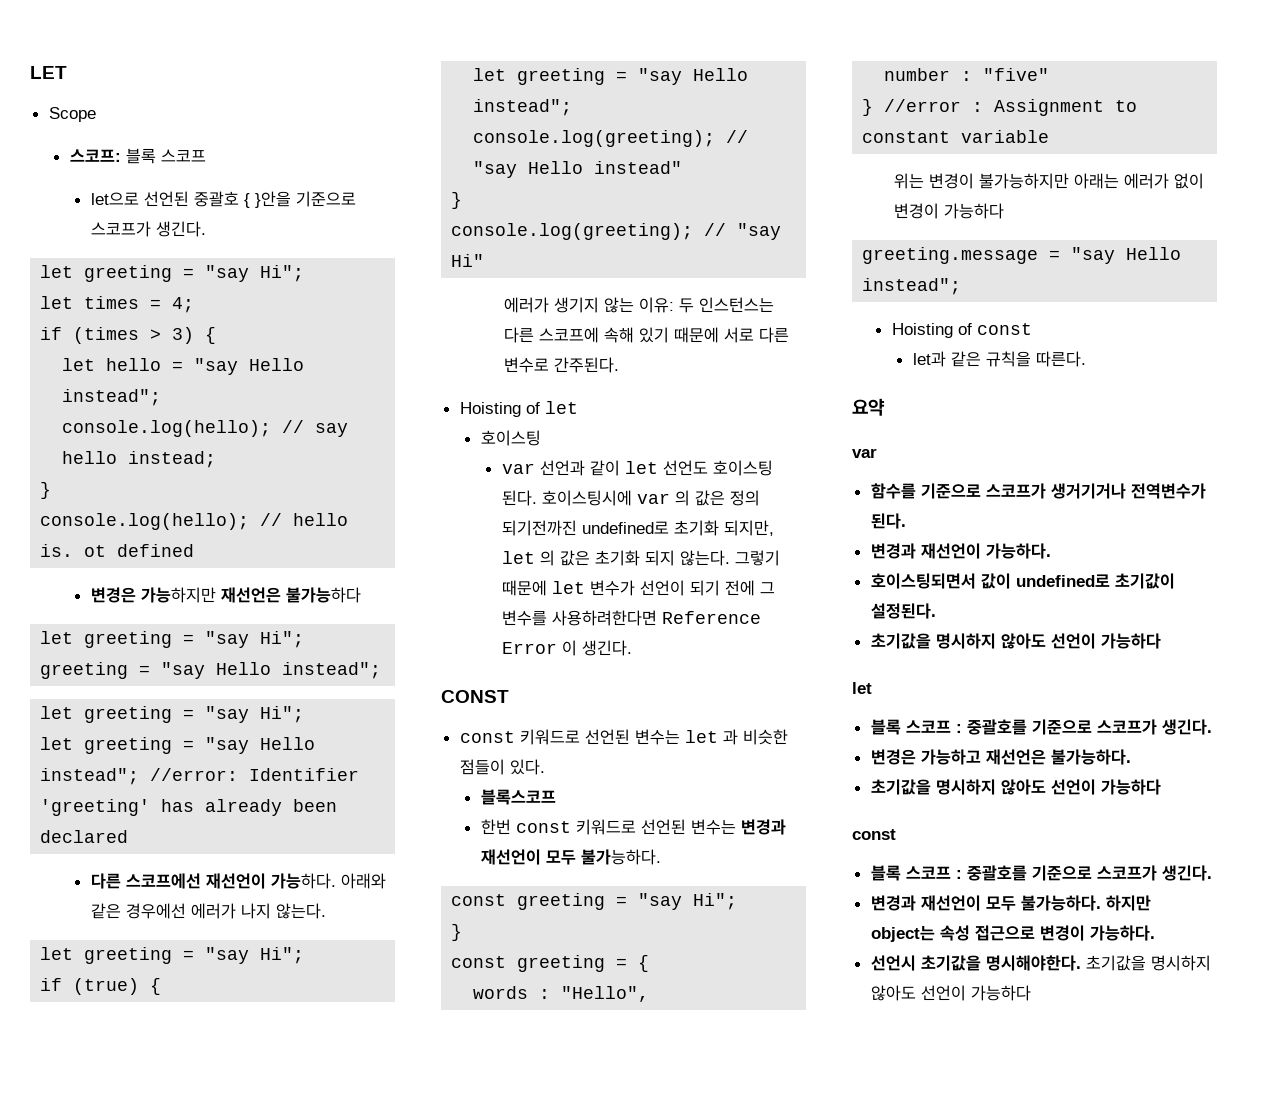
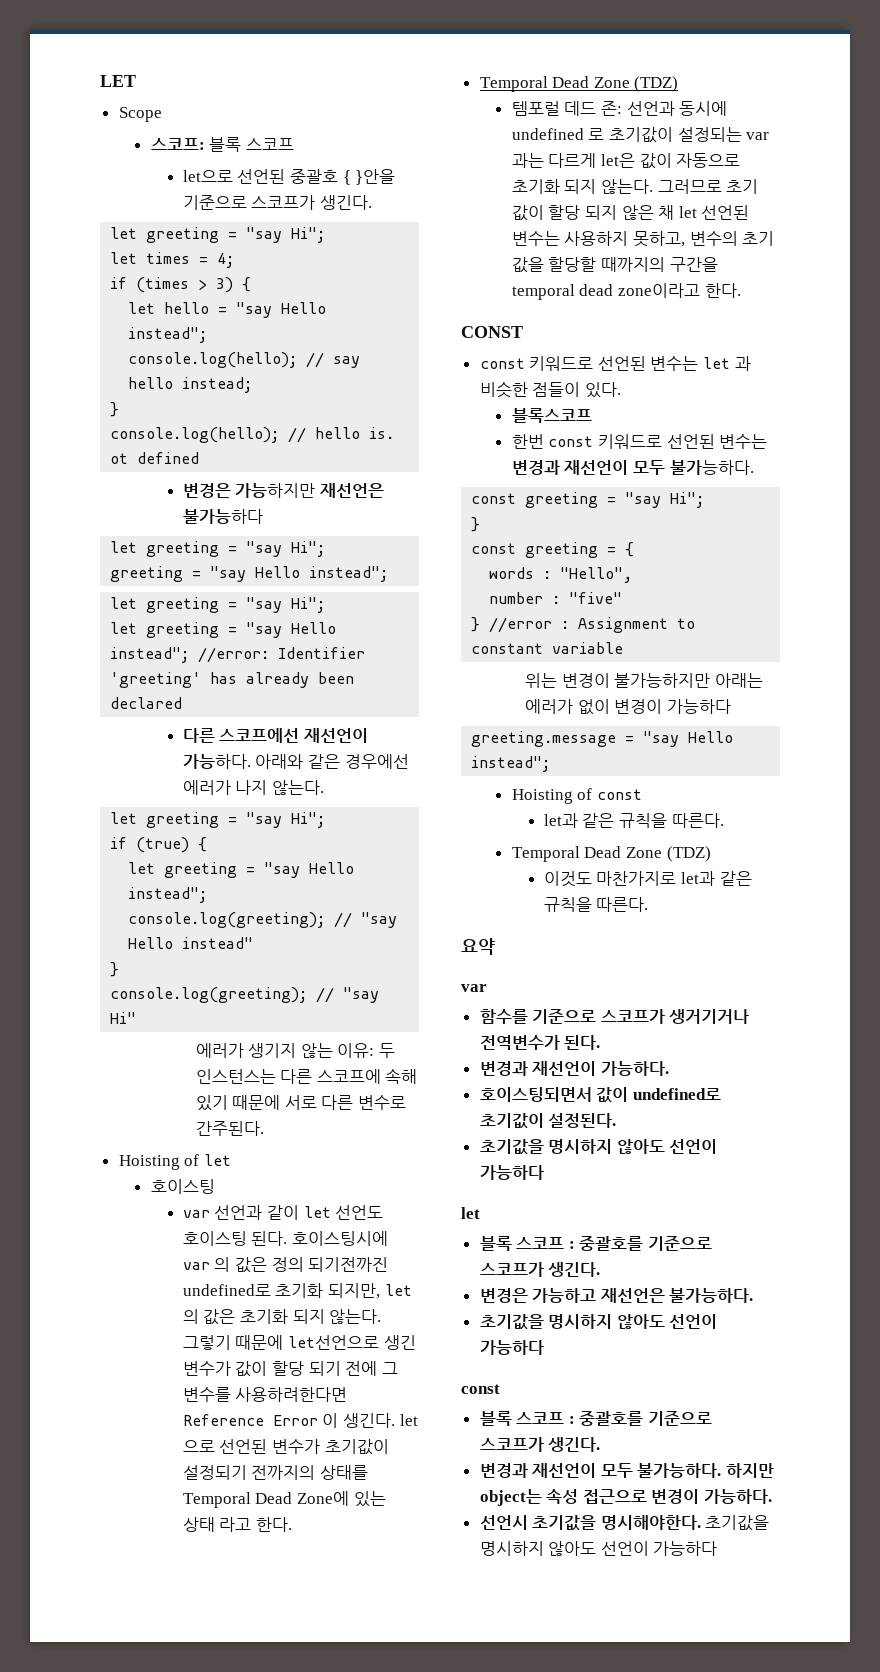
[551,580,685,596] let 변수가 선언이 -> [288,1335,416,1350] [182,1361,305,1377] let선언으로 생긴 변수가 값이 할당
(632, 648) none -> [399,1414,418,1426] [182,1439,389,1455] [182,1465,369,1480] [182,1491,386,1508] [182,1517,293,1532] [479,76,679,92] [511,101,728,116] [511,127,770,143] [511,153,741,169] [511,179,759,194] [511,205,750,221] [511,231,775,247] [511,257,718,273] [511,283,741,300] let 으로 선언된 변수가 초기값이 설정되기 전까지의 상태를 Temporal Dead Zone에 있는 상태 라고 한다. // Temporal Dead Zone (TDZ) // 템포럴 데드 존: 선언과 동시에 undefined 로 초기값이 설정되는 var 과는 다르게 let은 값이 자동으로 초기화 되지 않는다. 그러므로 초기 값이 할당 되지 않은 채 let 선언된 변수는 사용하지 못하고, 변수의 초기 값을 할당할 때까지의 구간을 temporal dead zone이라고 한다.
(1086, 359) none -> [511,846,711,862] [543,871,752,887] [543,897,649,912] // Temporal Dead Zone (TDZ) // 이것도 마찬가지로 let과 같은 규칙을 따른다.

